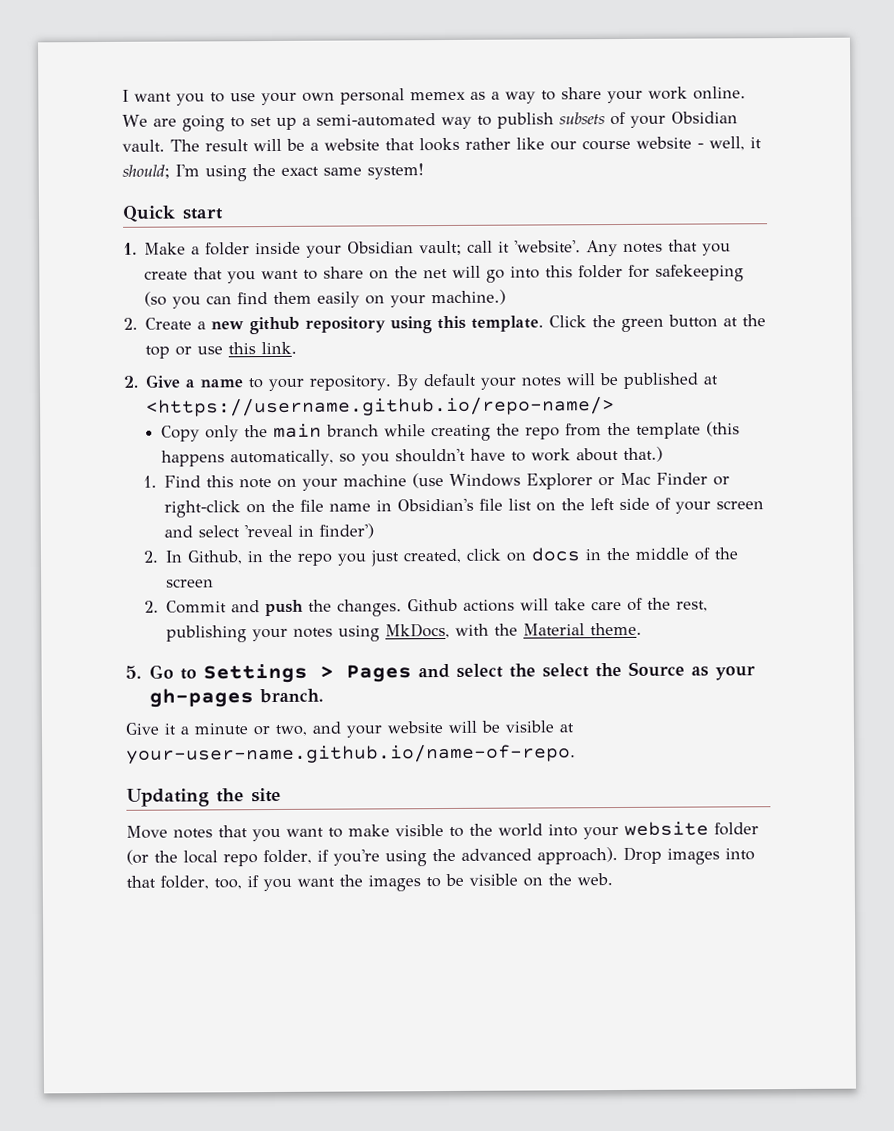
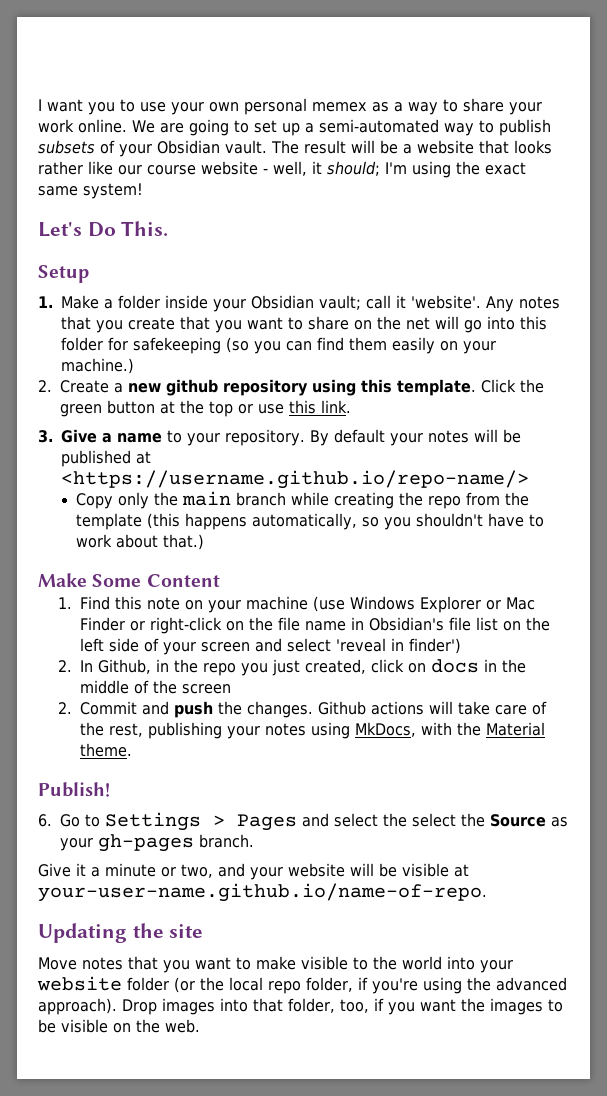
[122,205,224,222] Quick start -> [38,221,169,237] [38,265,89,283] Let's Do This. // Setup
[123,375,138,388] 2. -> [38,430,53,443] 3.
(663, 454) none -> [38,573,220,587] // Make Some Content
[125,665,142,679] 5. -> [38,782,110,797] [38,814,52,827] Publish! // 6.

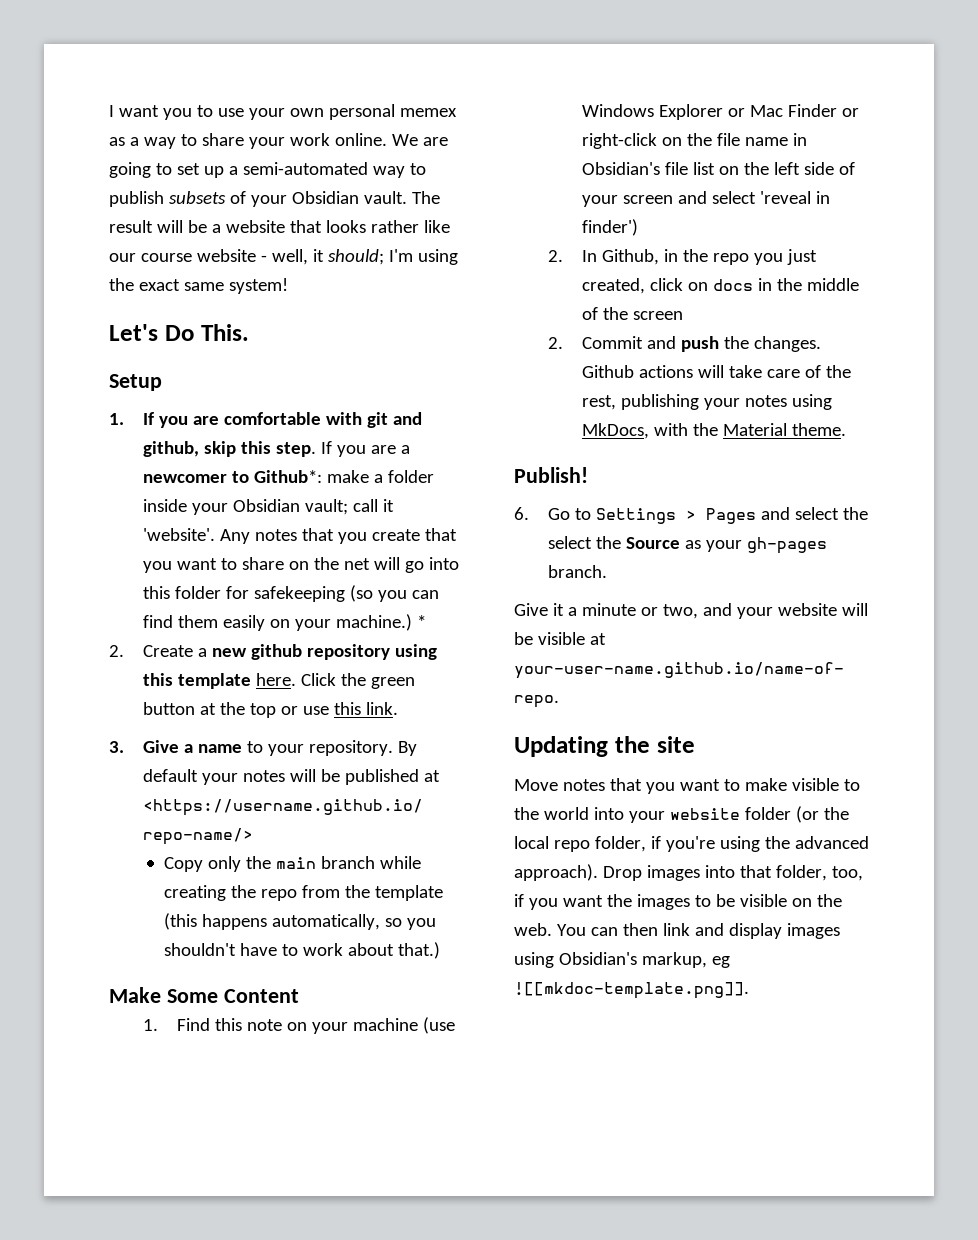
[61,295,99,309] Make -> [143,412,423,428] [143,441,411,457] [143,470,370,483] If you are comfortable with git and github, skip this step. If you are a newcomer to Github*: make
(134, 366) none -> [417,615,427,628] *
[397,379,476,396] template. -> [178,673,297,689] template here.
(200, 1026) none -> [556,923,840,939] [514,952,730,968] [514,982,749,999] You can then link and display images using Obsidian's markup, eg ![[mkdoc-template.png]].

